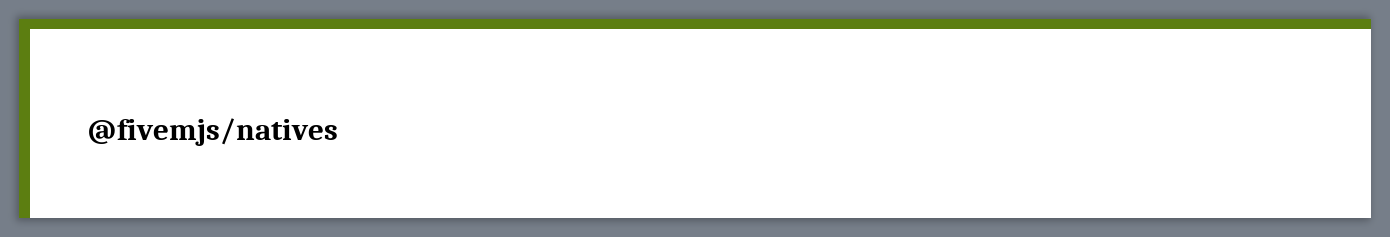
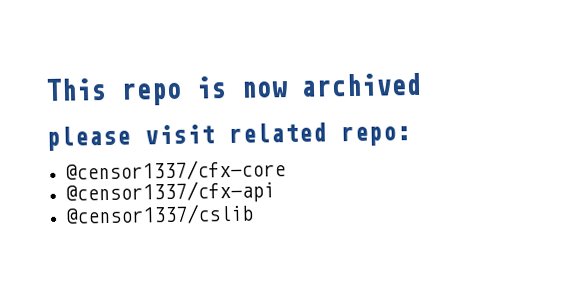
[88,118,338,146] @fivemjs/natives -> [45,72,422,106] [46,122,411,151] [65,159,287,182] [65,180,276,205] [65,203,255,226] This repo is now archived // please visit related repo: // @censor1337/cfx-core // @censor1337/cfx-api // @censor1337/cslib

